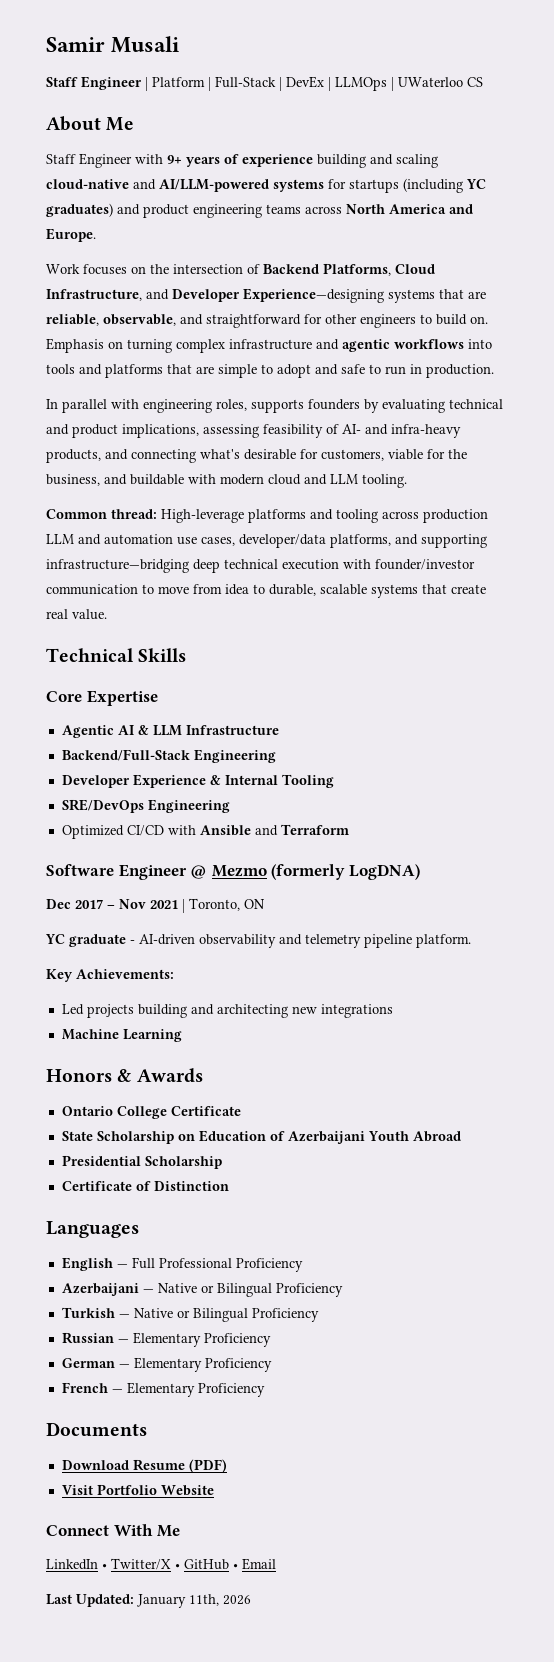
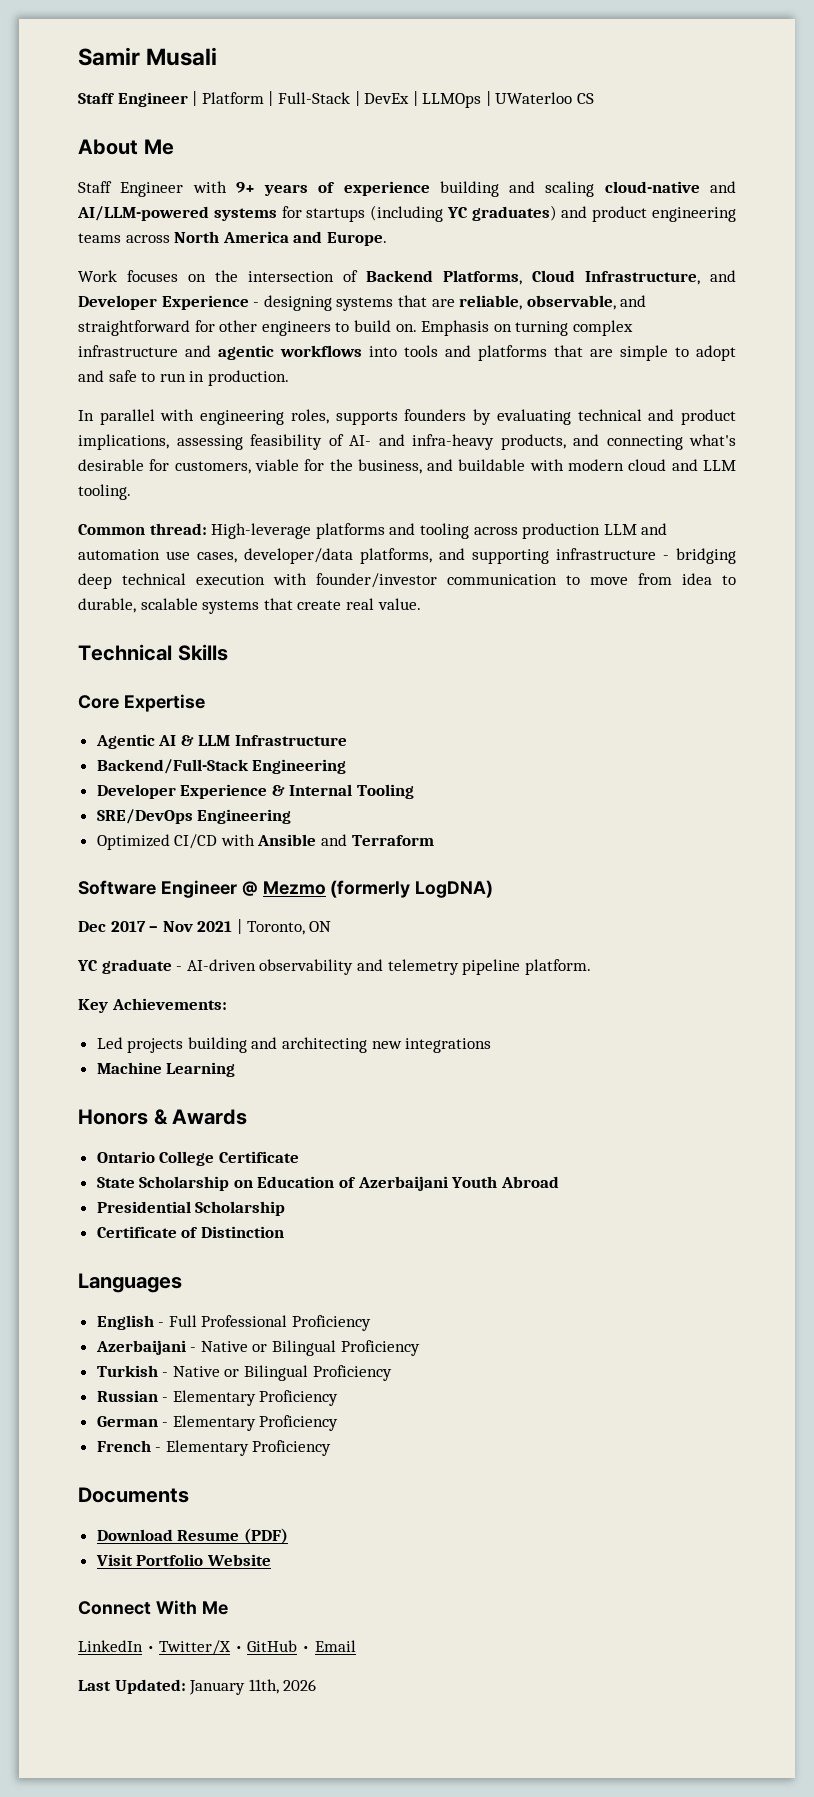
[243,288,384,303] Experience—designing -> [161,295,332,311] Experience - designing
[46,559,189,573] infrastructure—bridging -> [556,548,736,564] infrastructure - bridging
[116,1264,128,1268] — -> [158,1322,165,1327] -
[142,1289,154,1293] — -> [190,1347,197,1352] -
[118,1314,130,1318] — -> [162,1372,169,1377] -
[117,1339,129,1343] — -> [162,1397,169,1402] -
[118,1364,130,1368] — -> [162,1422,169,1427] -
[111,1389,123,1393] — -> [155,1447,162,1452] -

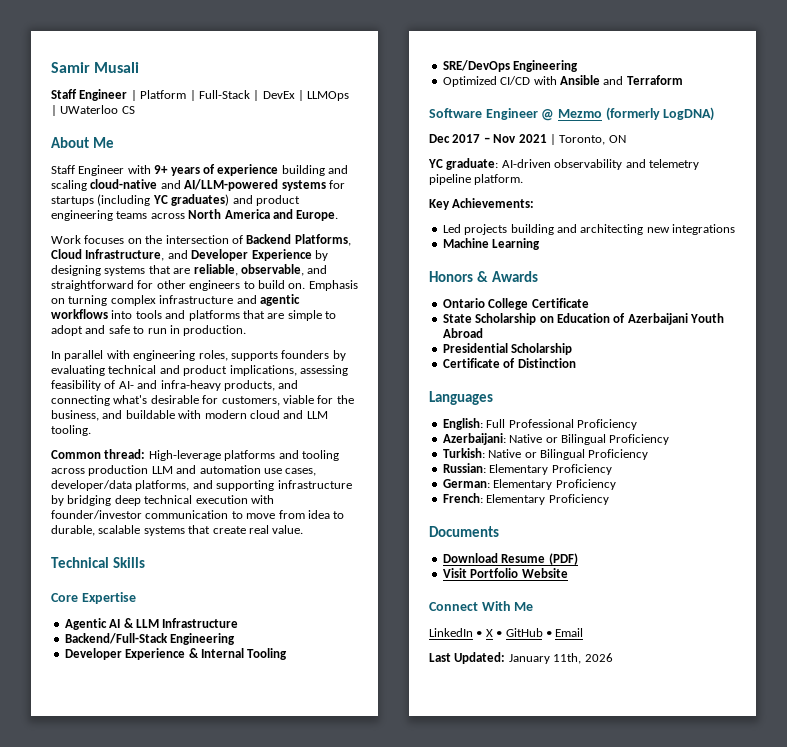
[253,302,260,307] - -> [314,250,328,261] by
[663,555,669,560] - -> [51,495,64,506] by
[101,959,183,974] graduate - -> [446,158,499,170] graduate:
[96,1315,165,1330] English - -> [442,418,483,430] English:
[95,1340,420,1356] [96,1365,392,1381] [96,1390,339,1406] [96,1415,339,1431] [96,1440,162,1452] Azerbaijani - Native or Bilingual Proficiency // Turkish - Native or Bilingual Proficiency // Russian - Elementary Proficiency // German - Elementary Proficiency // French - -> [442,433,670,445] [442,448,649,460] [442,463,612,475] [442,479,616,490] [442,493,483,503] Azerbaijani: Native or Bilingual Proficiency // Turkish: Native or Bilingual Proficiency // Russian: Elementary Proficiency // German: Elementary Proficiency // French:
[159,1640,232,1655] Twitter/X -> [485,629,493,637] X

